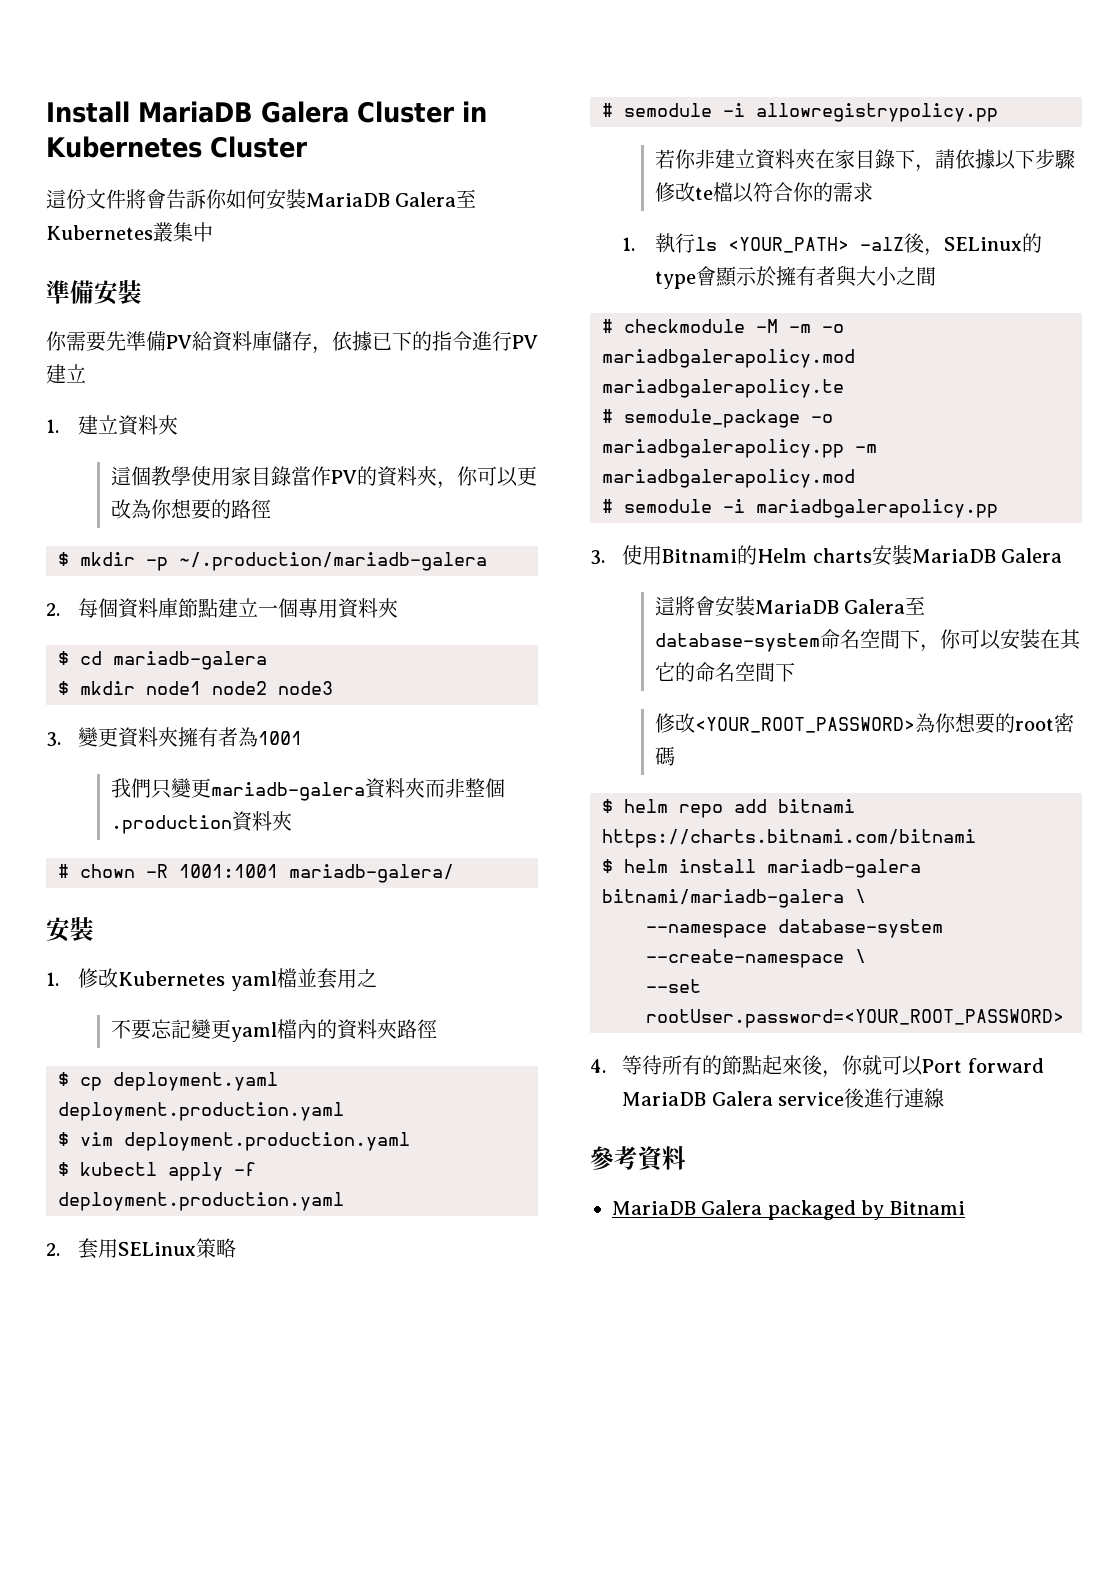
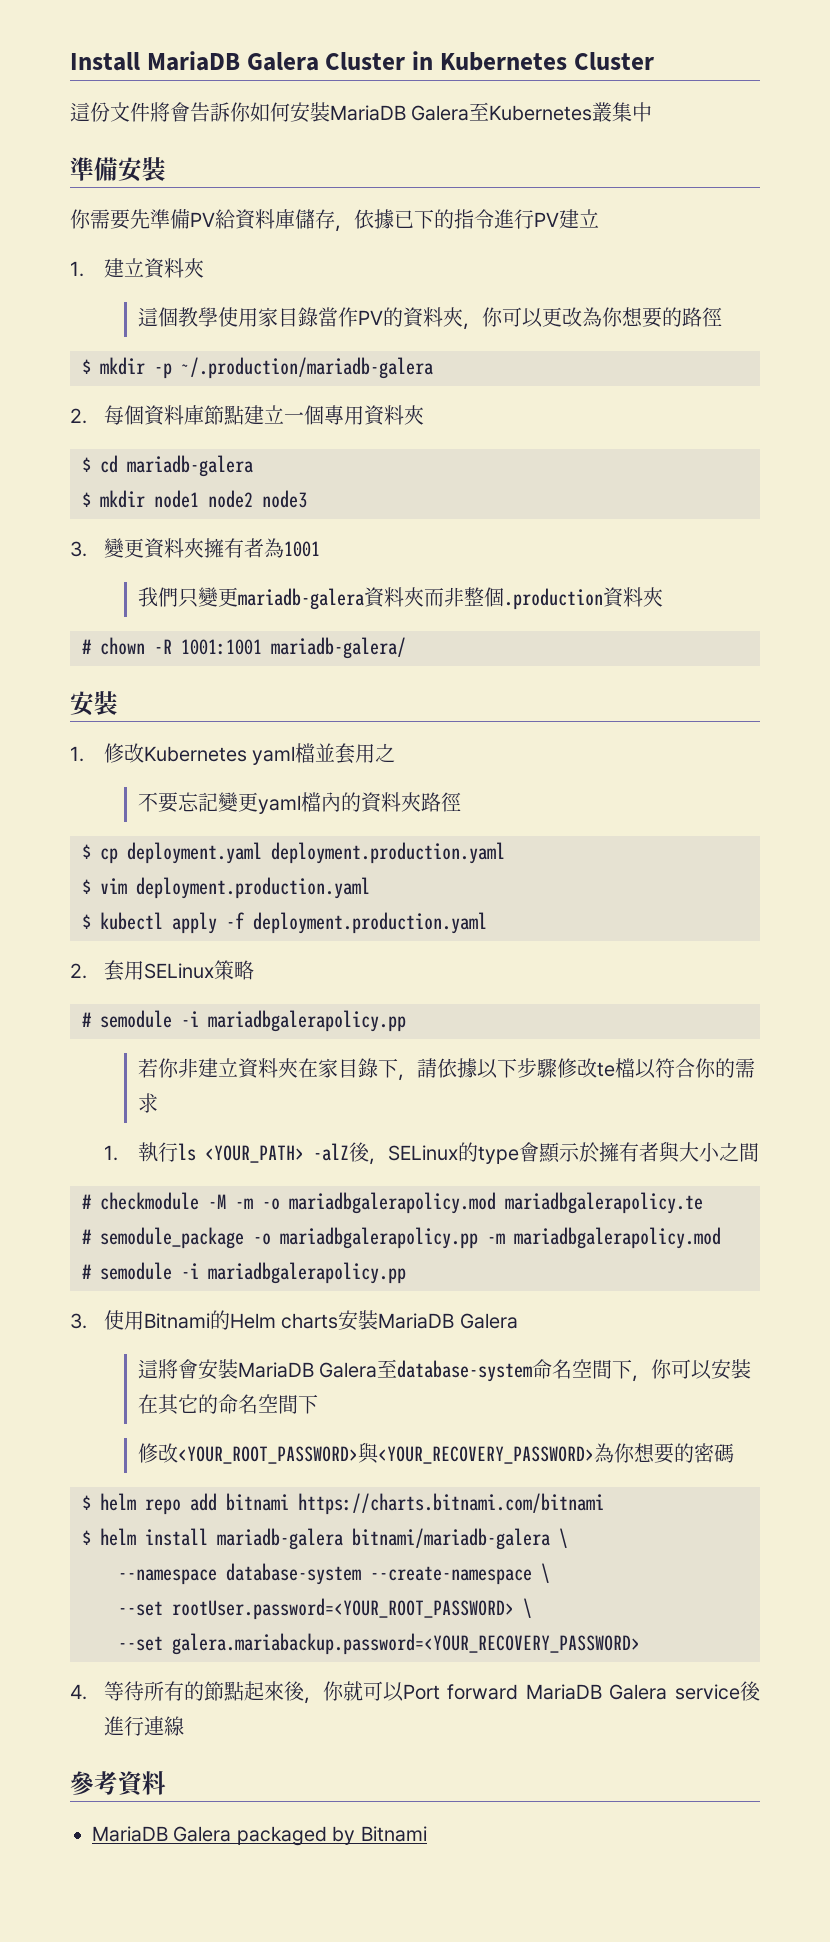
[756,103,998,122] allowregistrypolicy.pp -> [208,1010,406,1032] mariadbgalerapolicy.pp
[914,713,1054,734] 為你想要的root -> [357,1442,694,1464] 與<YOUR_RECOVERY_PASSWORD>為你想要的
(1064, 1018) none -> [523,1598,532,1618] [118,1633,640,1655] \ // --set galera.mariabackup.password=<YOUR_RECOVERY_PASSWORD>

